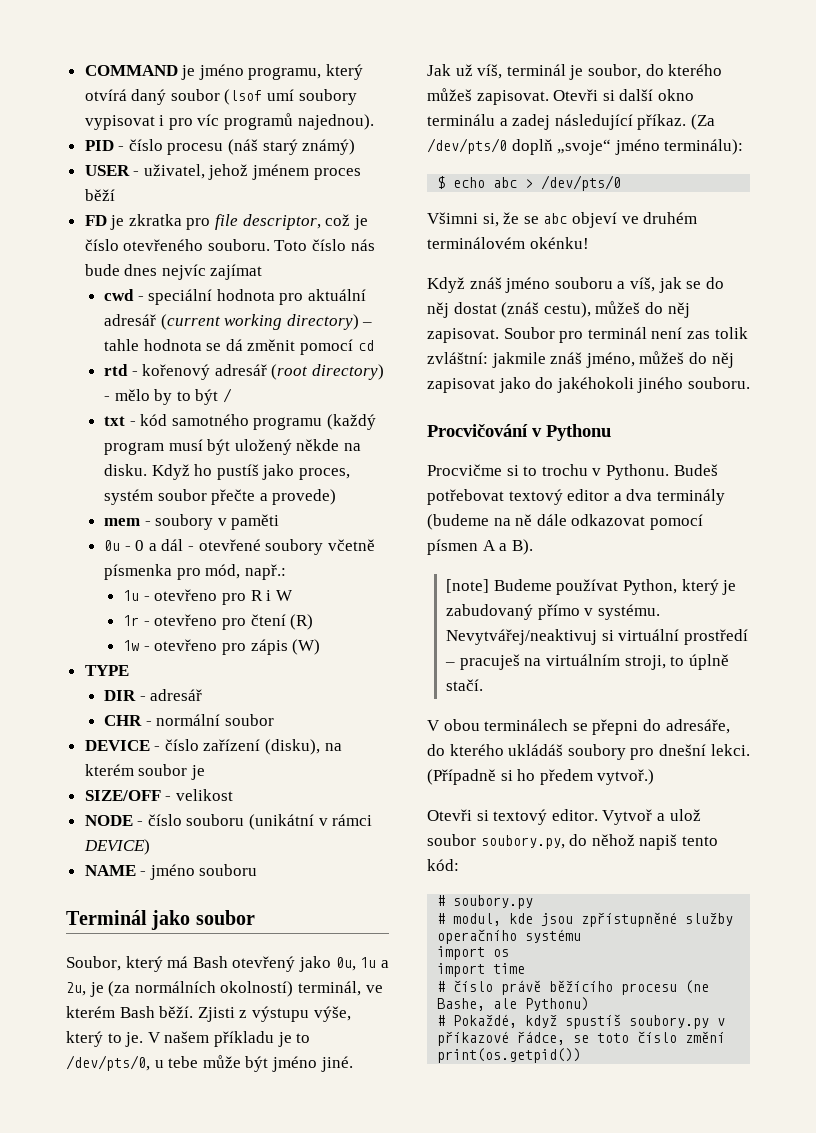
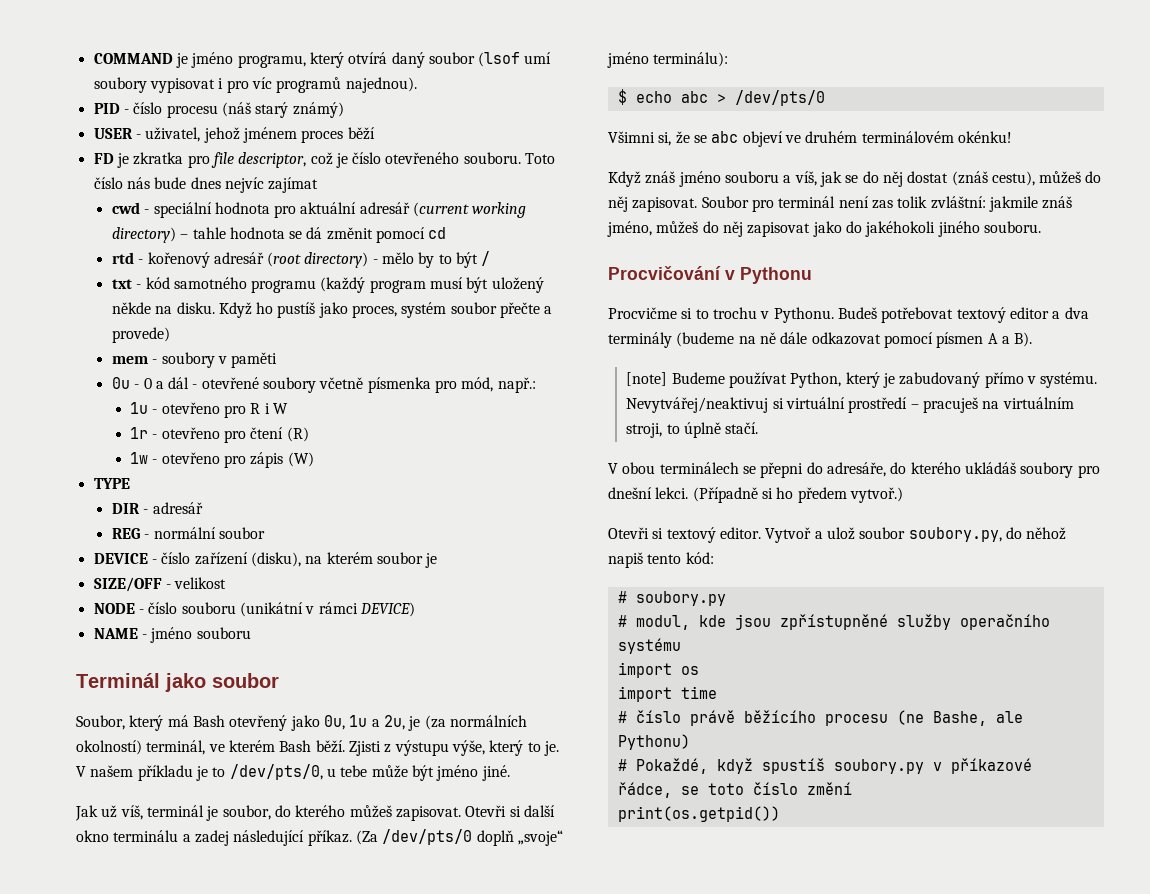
[103,715,142,726] CHR -> [111,528,140,539] REG

